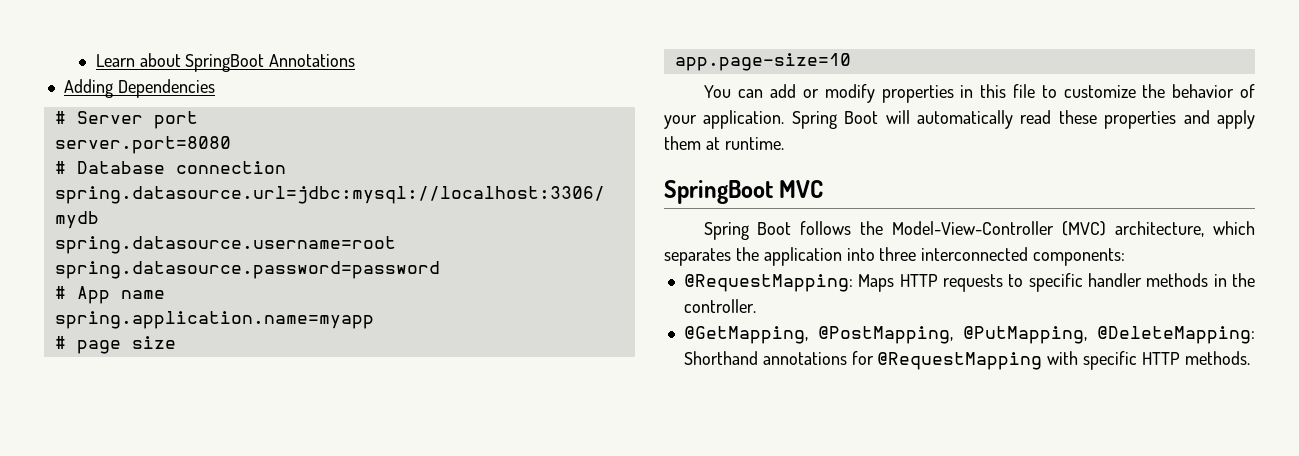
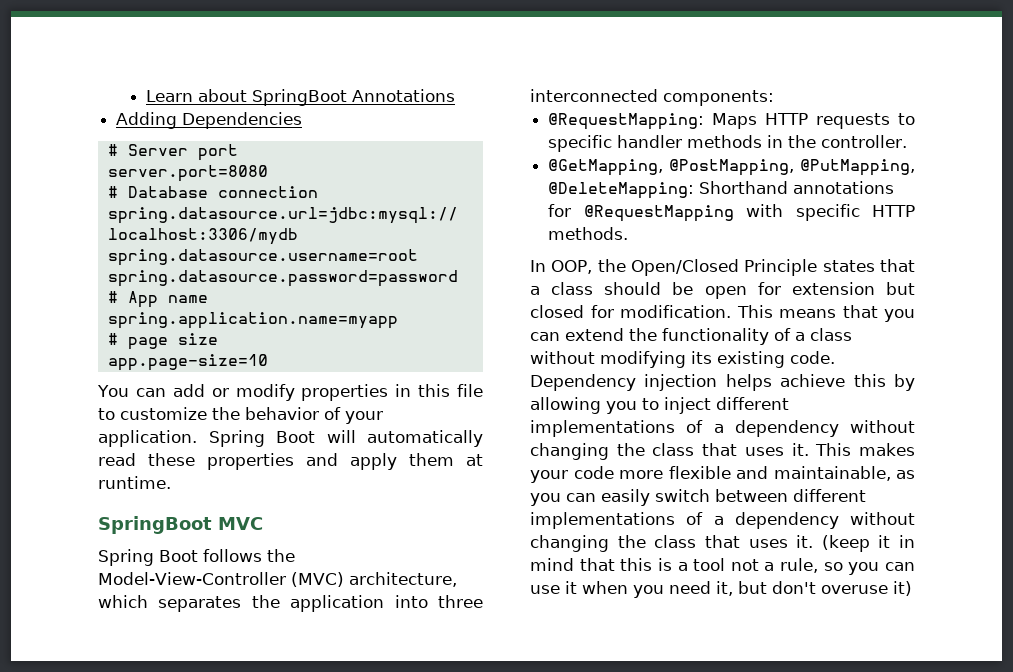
(1250, 358) none -> [530,259,915,276] [530,282,915,299] [530,305,915,322] [530,328,852,345] [530,351,835,368] [530,374,915,391] [530,397,789,414] [530,420,915,437] [530,443,915,460] [530,466,915,483] [530,489,866,506] [530,512,915,529] [530,535,915,552] [530,558,915,575] [530,581,912,598] // In OOP, the Open/Closed Principle states that a class should be open for extension but closed for modification. This means that you can extend the functionality of a class without modifying its existing code. Dependency injection helps achieve this by allowing you to inject different implementations of a dependency without changing the class that uses it. This makes your code more flexible and maintainable, as you can easily switch between different implementations of a dependency without changing the class that uses it. (keep it in mind that this is a tool not a rule, so you can use it when you need it, but don't overuse it)

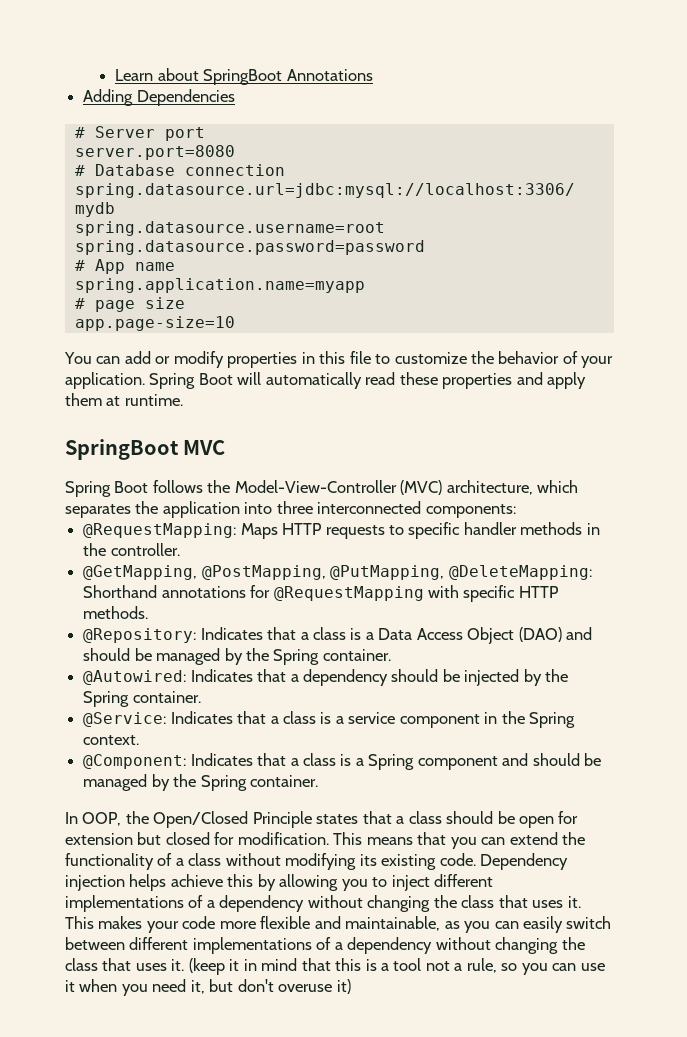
(629, 233) none -> [83,627,593,644] [83,648,391,665] [83,669,569,686] [83,691,201,707] [83,711,576,728] [83,735,140,745] [83,753,602,770] [83,774,318,791] // @Repository: Indicates that a class is a Data Access Object (DAO) and should be managed by the Spring container. // @Autowired: Indicates that a dependency should be injected by the Spring container. // @Service: Indicates that a class is a service component in the Spring context. // @Component: Indicates that a class is a Spring component and should be managed by the Spring container.

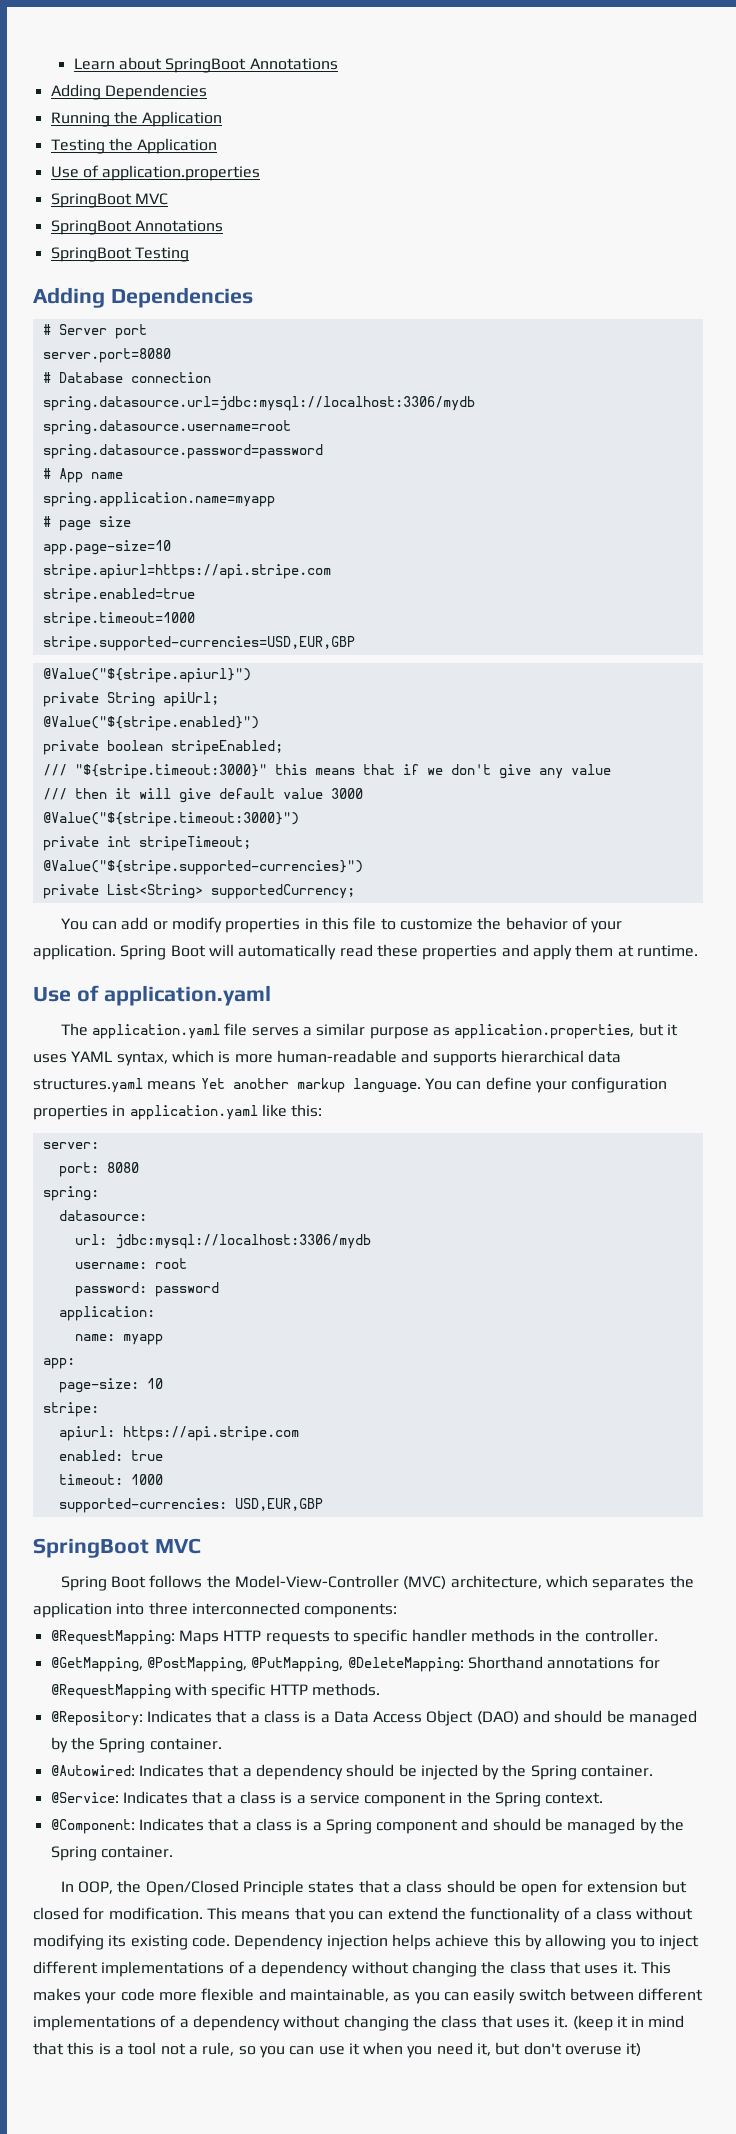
(235, 97) none -> [50,111,223,127] [50,138,218,154] [50,165,261,181] [50,193,168,208] [50,220,223,235] [50,247,189,262] [33,287,253,308] // Running the Application // Testing the Application // Use of application.properties // SpringBoot MVC // SpringBoot Annotations // SpringBoot Testing // Adding Dependencies
(235, 323) none -> [42,564,331,579] [42,588,195,603] [42,612,195,627] [42,636,355,651] [42,668,251,683] [42,692,219,707] [42,716,259,731] [42,740,283,755] [42,764,611,779] [42,788,363,803] [42,812,299,827] [42,836,251,851] [42,860,363,875] [42,884,355,899] // stripe.apiurl=https://api.stripe.com // stripe.enabled=true // stripe.timeout=1000 // stripe.supported-currencies=USD,EUR,GBP // @Value("${stripe.apiurl}") // private String apiUrl; // @Value("${stripe.enabled}") // private boolean stripeEnabled; // /// "${stripe.timeout:3000}" this means that if we don't give any value // /// then it will give default value 3000 // @Value("${stripe.timeout:3000}") // private int stripeTimeout; // @Value("${stripe.supported-currencies}") // private List<String> supportedCurrency;
(183, 400) none -> [33,985,271,1006] [60,1023,678,1039] [33,1050,622,1066] [33,1077,668,1093] [33,1104,323,1120] [42,1142,99,1149] [58,1162,139,1177] [42,1186,99,1201] [58,1210,147,1221] [74,1234,371,1249] [74,1258,187,1269] [74,1282,219,1297] [58,1306,155,1321] [74,1334,163,1345] [42,1358,75,1369] [58,1378,163,1393] [42,1402,99,1417] [58,1426,299,1441] [58,1450,163,1461] [58,1474,163,1485] [58,1498,323,1513] // Use of application.yaml // The application.yaml file serves a similar purpose as application.properties, but it uses YAML syntax, which is more human-readable and supports hierarchical data structures.yaml means Yet another markup language. You can define your configuration properties in application.yaml like this: // server: // port: 8080 // spring: // datasource: // url: jdbc:mysql://localhost:3306/mydb // username: root // password: password // application: // name: myapp // app: // page-size: 10 // stripe: // apiurl: https://api.stripe.com // enabled: true // timeout: 1000 // supported-currencies: USD,EUR,GBP

